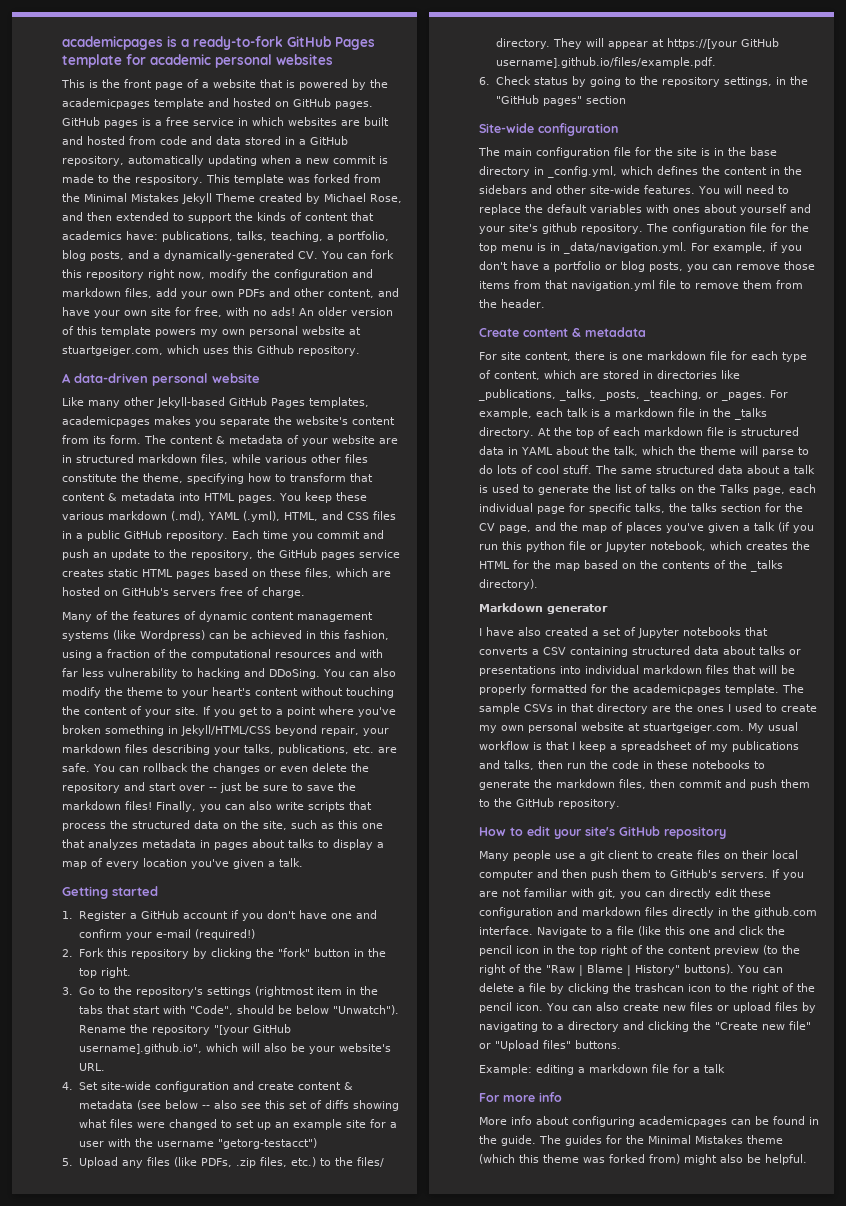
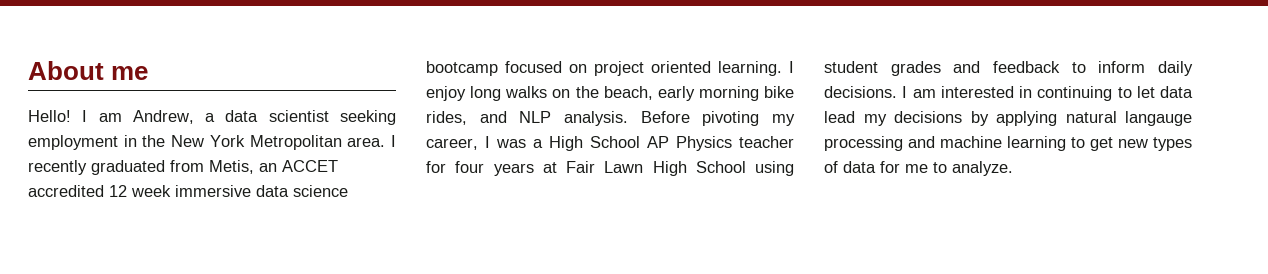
[62,36,375,50] [62,54,333,68] [61,79,388,90] [62,98,373,109] [62,117,389,128] [62,136,348,145] [62,155,388,166] [62,174,381,185] [62,193,402,204] [62,212,374,223] [62,231,389,242] [62,250,394,261] [62,269,373,280] [62,288,399,299] [62,307,393,318] [62,326,361,337] [62,345,360,356] [62,373,260,386] [62,397,369,408] [62,416,395,427] [62,435,398,446] [62,454,368,464] [62,473,373,484] [62,492,367,503] [62,511,396,522] [62,530,384,541] [62,549,400,560] [62,568,391,579] [62,587,305,598] [62,611,373,622] [62,630,389,641] [62,649,383,660] [62,668,396,679] [62,687,394,698] [62,706,396,717] [62,725,389,736] [62,744,397,755] [62,763,369,774] [62,782,356,793] [62,801,372,812] [62,820,383,831] [62,839,384,850] [62,858,303,869] [62,886,158,899] [62,910,377,921] [78,929,255,940] [62,948,386,959] [78,967,131,978] [62,986,378,997] [78,1005,399,1015] [78,1024,291,1035] [78,1043,391,1054] [78,1063,105,1071] [62,1081,353,1092] [78,1100,399,1111] [78,1119,397,1130] [78,1138,317,1149] [62,1157,384,1168] [495,38,780,49] [495,57,716,68] [479,76,808,87] [495,95,626,106] [479,123,618,136] [478,147,777,158] [479,166,802,178] [479,185,789,194] [479,204,811,215] [479,223,809,234] [479,242,802,254] [479,261,815,272] [479,280,803,291] [479,299,545,308] [479,327,646,337] [479,351,807,362] [479,370,740,380] [478,389,788,401] [479,408,767,420] [479,427,799,438] [479,446,809,457] [479,465,815,474] [479,484,816,495] [479,503,803,514] [479,522,814,533] [479,541,810,552] [479,560,783,572] [479,579,538,590] [479,603,608,614] [479,627,768,638] [479,646,801,657] [479,665,795,676] [479,684,804,695] [479,703,817,714] [479,722,798,733] [479,741,799,752] [479,760,765,770] [479,779,810,790] [479,798,620,809] [479,826,726,839] [479,850,798,861] [479,869,804,880] [479,888,771,899] [479,907,817,918] [479,926,785,937] [479,945,800,956] [479,964,783,976] [479,983,815,994] [479,1002,816,1013] [479,1021,811,1032] [479,1040,621,1051] [479,1064,725,1075] [479,1092,562,1102] [479,1116,819,1127] [479,1135,783,1146] [479,1154,807,1165] academicpages is a ready-to-fork GitHub Pages template for academic personal websites // This is the front page of a website that is powered by the academicpages template and hosted on GitHub pages. GitHub pages is a free service in which websites are built and hosted from code and data stored in a GitHub repository, automatically updating when a new commit is made to the respository. This template was forked from the Minimal Mistakes Jekyll Theme created by Michael Rose, and then extended to support the kinds of content that academics have: publications, talks, teaching, a portfolio, blog posts, and a dynamically-generated CV. You can fork this repository right now, modify the configuration and markdown files, add your own PDFs and other content, and have your own site for free, with no ads! An older version of this template powers my own personal website at stuartgeiger.com, which uses this Github repository. // A data-driven personal website // Like many other Jekyll-based GitHub Pages templates, academicpages makes you separate the website's content from its form. The content & metadata of your website are in structured markdown files, while various other files constitute the theme, specifying how to transform that content & metadata into HTML pages. You keep these various markdown (.md), YAML (.yml), HTML, and CSS files in a public GitHub repository. Each time you commit and push an update to the repository, the GitHub pages service creates static HTML pages based on these files, which are hosted on GitHub's servers free of charge. // Many of the features of dynamic content management systems (like Wordpress) can be achieved in this fashion, using a fraction of the computational resources and with far less vulnerability to hacking and DDoSing. You can also modify the theme to your heart's content without touching the content of your site. If you get to a point where you've broken something in Jekyll/HTML/CSS beyond repair, your markdown files describing your talks, publications, etc. are safe. You can rollback the changes or even delete the repository and start over -- just be sure to save the markdown files! Finally, you can also write scripts that process the structured data on the site, such as this one that analyzes metadata in pages about talks to display a map of every location you've given a talk. // Getting started // 1. Register a GitHub account if you don't have one and confirm your e-mail (required!) // 2. Fork this repository by clicking the "fork" button in the top right. // 3. Go to the repository's settings (rightmost item in the tabs that start with "Code", should be below "Unwatch"). Rename the repository "[your GitHub username].github.io", which will also be your website's URL. // 4. Set site-wide configuration and create content & metadata (see below -- also see this set of diffs showing what files were changed to set up an example site for a user with the username "getorg-testacct") // 5. Upload any files (like PDFs, .zip files, etc.) to the files/ directory. They will appear at https://[your GitHub username].github.io/files/example.pdf. // 6. Check status by going to the repository settings, in the "GitHub pages" section // Site-wide configuration // The main configuration file for the site is in the base directory in _config.yml, which defines the content in the sidebars and other site-wide features. You will need to replace the default variables with ones about yourself and your site's github repository. The configuration file for the top menu is in _data/navigation.yml. For example, if you don't have a portfolio or blog posts, you can remove those items from that navigation.yml file to remove them from the header. // Create content & metadata // For site content, there is one markdown file for each type of content, which are stored in directories like _publications, _talks, _posts, _teaching, or _pages. For example, each talk is a markdown file in the _talks directory. At the top of each markdown file is structured data in YAML about the talk, which the theme will parse to do lots of cool stuff. The same structured data about a talk is used to generate the list of talks on the Talks page, each individual page for specific talks, the talks section for the CV page, and the map of places you've given a talk (if you run this python file or Jupyter notebook, which creates the HTML for the map based on the contents of the _talks directory). // Markdown generator // I have also created a set of Jupyter notebooks that converts a CSV containing structured data about talks or presentations into individual markdown files that will be properly formatted for the academicpages template. The sample CSVs in that directory are the ones I used to create my own personal website at stuartgeiger.com. My usual workflow is that I keep a spreadsheet of my publications and talks, then run the code in these notebooks to generate the markdown files, then commit and push them to the GitHub repository. // How to edit your site's GitHub repository // Many people use a git client to create files on their local computer and then push them to GitHub's servers. If you are not familiar with git, you can directly edit these configuration and markdown files directly in the github.com interface. Navigate to a file (like this one and click the pencil icon in the top right of the content preview (to the right of the "Raw | Blame | History" buttons). You can delete a file by clicking the trashcan icon to the right of the pencil icon. You can also create new files or upload files by navigating to a directory and clicking the "Create new file" or "Upload files" buttons. // Example: editing a markdown file for a talk // For more info // More info about configuring academicpages can be found in the guide. The guides for the Minimal Mistakes theme (which this theme was forked from) might also be helpful. -> [28,61,149,80] [28,110,396,125] [28,135,396,150] [28,160,338,175] [28,185,348,197] [426,61,794,76] [426,86,794,101] [426,111,795,126] [426,136,794,151] [426,161,794,176] [824,61,1193,76] [824,86,1193,101] [824,111,1192,126] [824,136,1192,151] [824,161,1013,176] About me // Hello! I am Andrew, a data scientist seeking employment in the New York Metropolitan area. I recently graduated from Metis, an ACCET accredited 12 week immersive data science bootcamp focused on project oriented learning. I enjoy long walks on the beach, early morning bike rides, and NLP analysis. Before pivoting my career, I was a High School AP Physics teacher for four years at Fair Lawn High School using student grades and feedback to inform daily decisions. I am interested in continuing to let data lead my decisions by applying natural langauge processing and machine learning to get new types of data for me to analyze.

